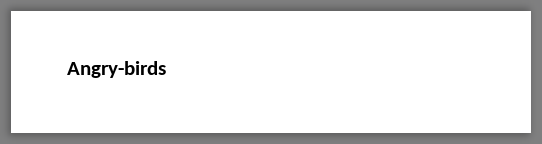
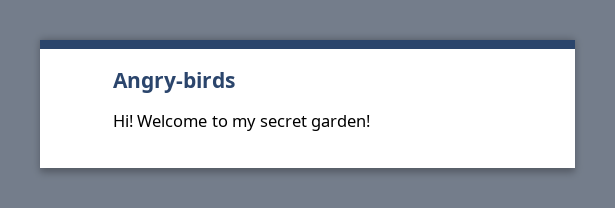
(166, 69) none -> [113,115,371,131] // Hi! Welcome to my secret garden!

